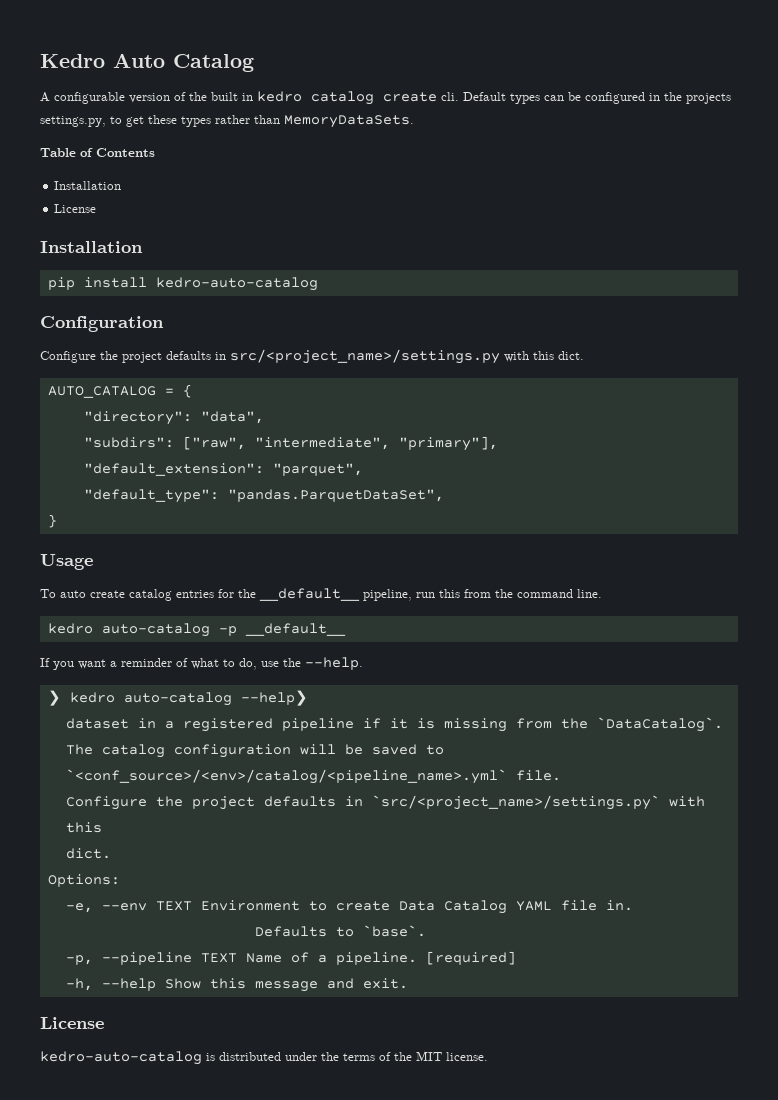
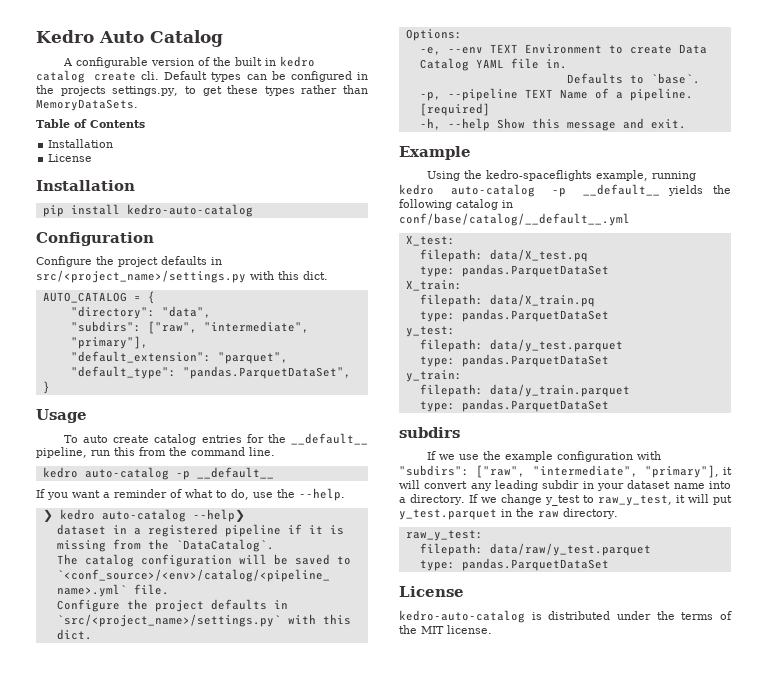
(408, 983) none -> [399,146,471,160] [426,170,696,181] [399,184,731,197] [399,199,513,210] [399,213,630,226] [405,235,455,246] [419,249,588,262] [419,264,609,277] [405,280,462,291] [419,294,595,307] [419,309,609,322] [405,326,455,337] [419,339,623,352] [419,354,609,367] [405,370,462,382] [419,384,630,397] [419,399,609,412] [399,427,460,438] [426,451,661,462] [399,465,732,478] [399,480,731,491] [399,494,732,506] [399,508,618,520] [405,530,483,541] [419,543,651,556] [419,558,609,571] // Example // Using the kedro-spaceflights example, running kedro auto-catalog -p __default__ yields the following catalog in conf/base/catalog/__default__.yml // X_test: // filepath: data/X_test.pq // type: pandas.ParquetDataSet // X_train: // filepath: data/X_train.pq // type: pandas.ParquetDataSet // y_test: // filepath: data/y_test.parquet // type: pandas.ParquetDataSet // y_train: // filepath: data/y_train.parquet // type: pandas.ParquetDataSet // subdirs // If we use the example configuration with "subdirs": ["raw", "intermediate", "primary"], it will convert any leading subdir in your dataset name into a directory. If we change y_test to raw_y_test, it will put y_test.parquet in the raw directory. // raw_y_test: // filepath: data/raw/y_test.parquet // type: pandas.ParquetDataSet

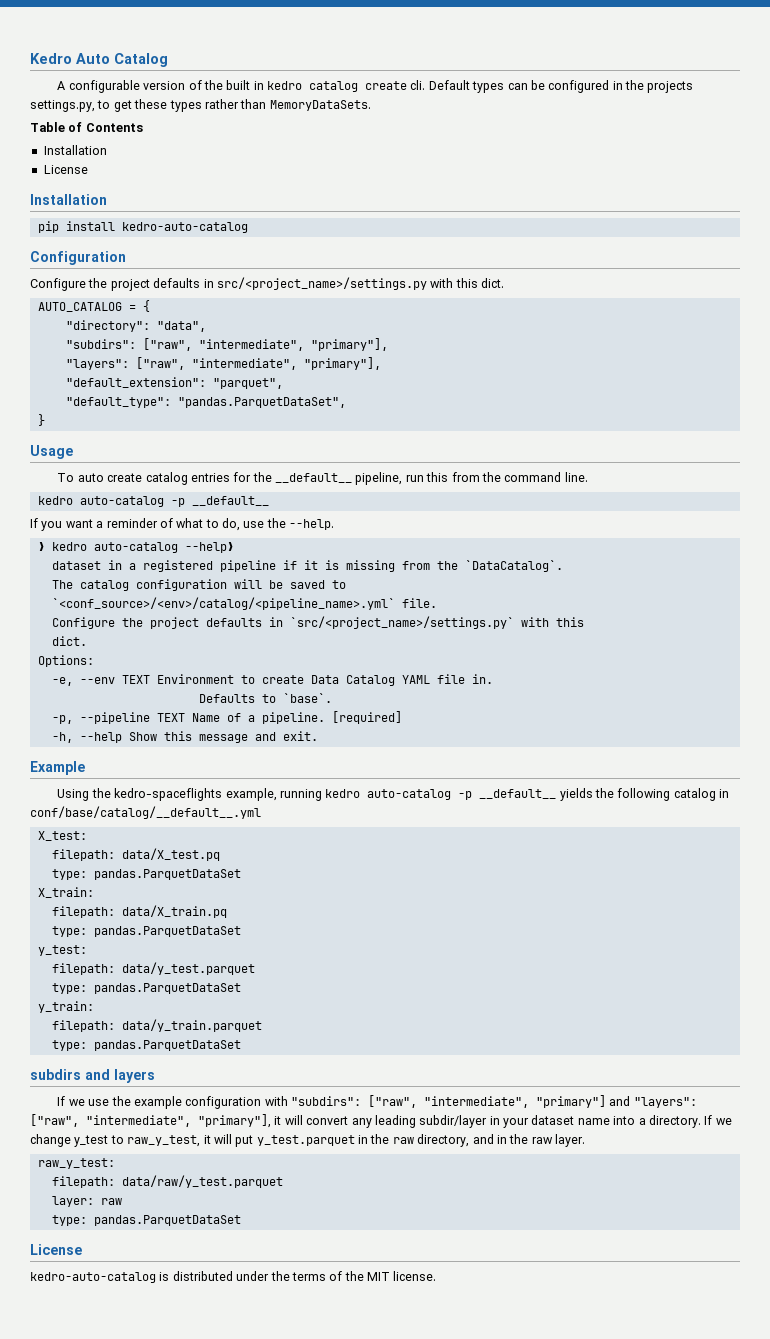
(148, 342) none -> [65,357,381,370] // "layers": ["raw", "intermediate", "primary"],
(460, 432) none -> [85,1069,155,1083] and layers
(638, 471) none -> [536,1095,697,1108] [30,1114,191,1127] "primary"] and "layers": ["raw", "intermediate",
[542,480,580,489] subdir -> [419,1115,488,1128] subdir/layer
[563,508,618,519] directory. -> [417,1134,585,1147] directory, and in the raw layer.
(651, 549) none -> [51,1196,122,1207] // layer: raw

